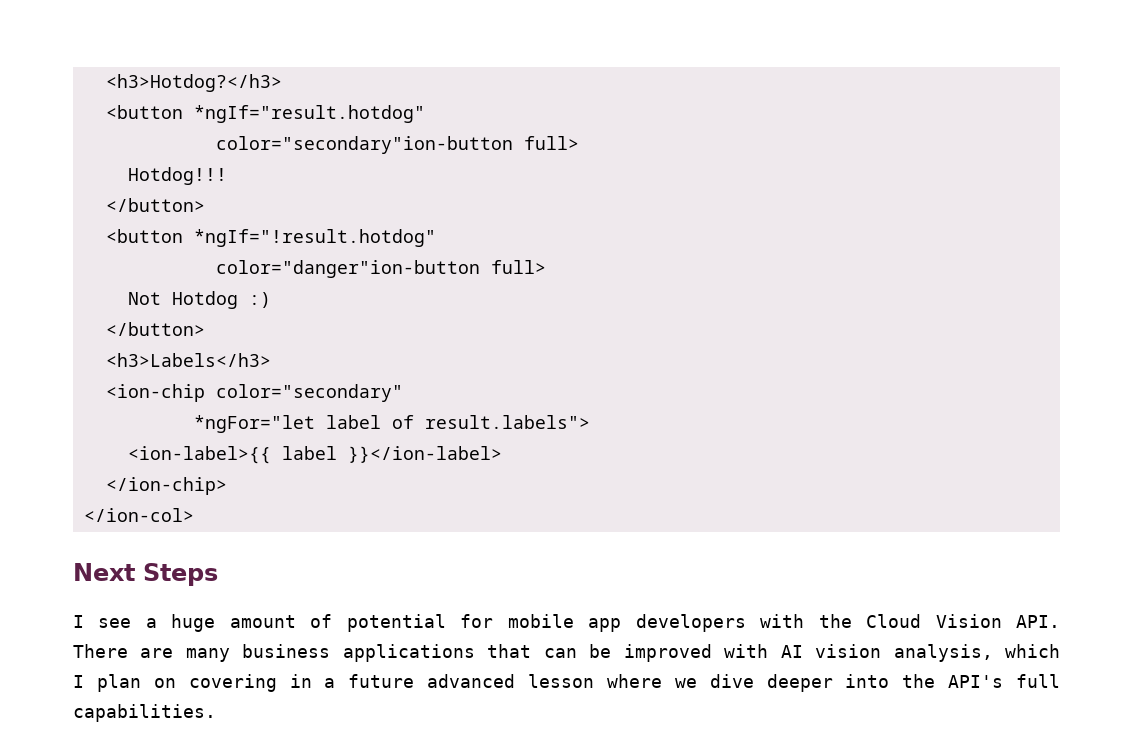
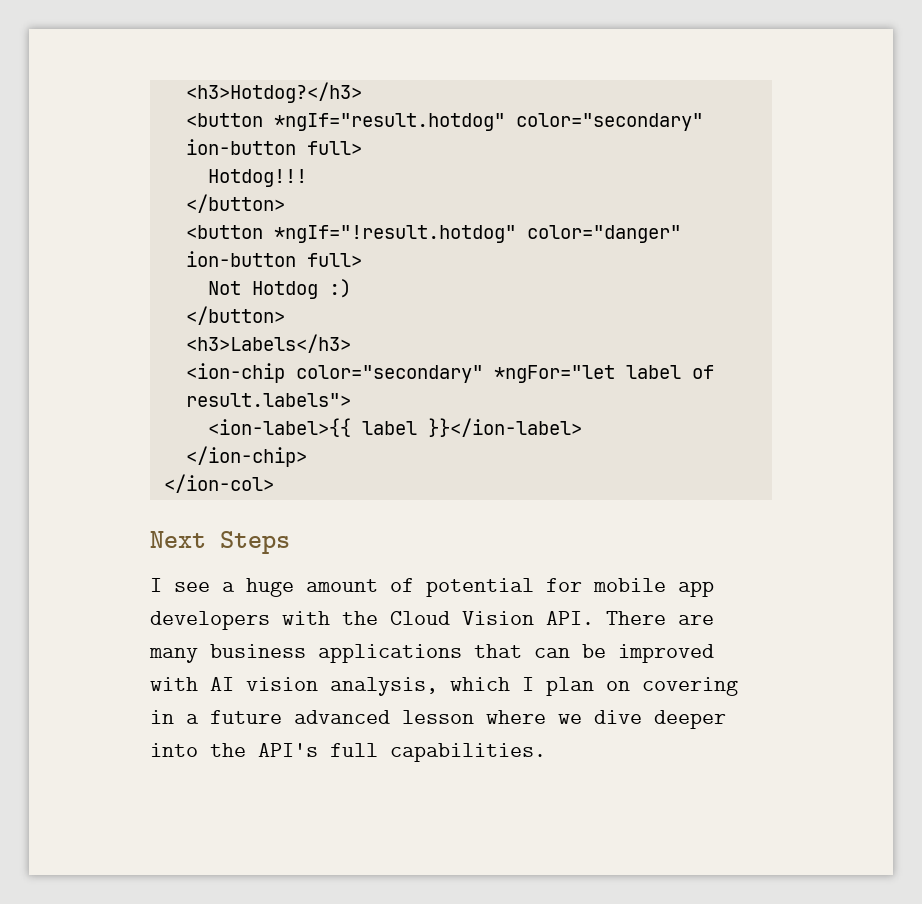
[215,136,513,154] // color="secondary"ion-button -> [515,113,703,131] [185,139,296,155] color="secondary" ion-button
[215,260,480,278] // color="danger"ion-button -> [526,225,681,243] [185,251,296,267] color="danger" ion-button
(403, 393) // -> (483, 374) none

